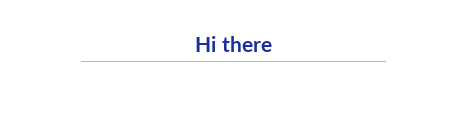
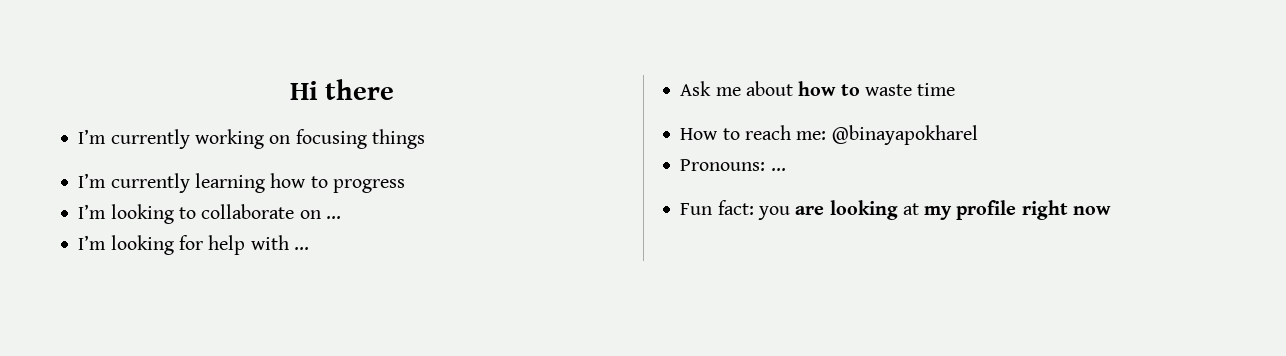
(272, 44) none -> [78,129,425,149] [78,173,405,193] [78,204,341,224] [78,235,309,255] [680,81,956,96] [680,125,978,145] [680,159,786,171] [680,200,1111,220] // I’m currently working on focusing things // I’m currently learning how to progress // I’m looking to collaborate on ... // I’m looking for help with ... // Ask me about how to waste time // How to reach me: @binayapokharel // Pronouns: ... // Fun fact: you are looking at my profile right now

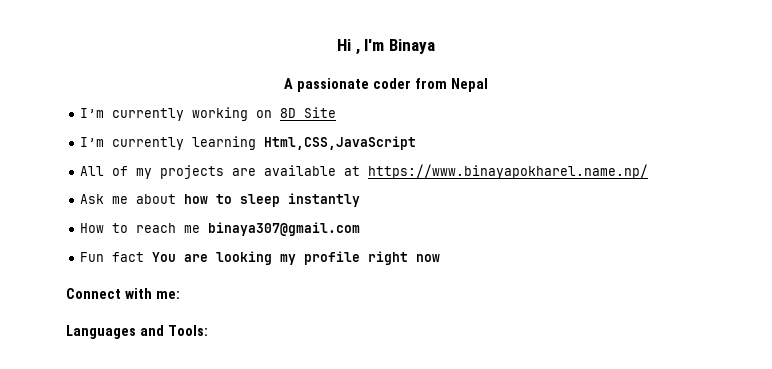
[325,79,395,100] there -> [355,39,435,55] [284,78,488,92] , I'm Binaya // A passionate coder from Nepal
[295,129,425,149] focusing things -> [280,107,337,118] 8D Site
[270,173,405,193] [78,204,341,224] [78,235,309,255] how to progress // I’m looking to collaborate on ... // I’m looking for help with ... -> [264,136,417,150] [80,164,649,179] Html,CSS,JavaScript // All of my projects are available at https://www.binayapokharel.name.np/
[864,83,956,96] waste time -> [240,193,361,207] sleep instantly
[796,125,978,145] [680,159,786,171] me: @binayapokharel // Pronouns: ... -> [184,222,361,236] me binaya307@gmail.com
[717,200,790,220] fact: you -> [112,252,177,262] fact You
[902,203,919,215] at -> (273, 258) none
(1111, 210) none -> [66,288,180,299] [66,325,208,339] // Connect with me: // Languages and Tools:

